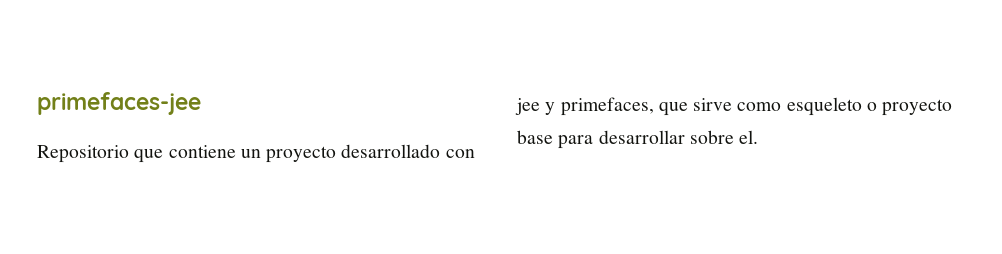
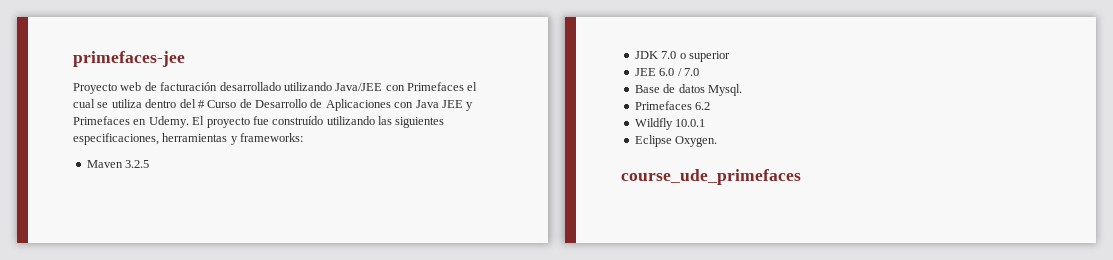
[37,144,475,163] [515,97,953,116] [517,130,759,149] Repositorio que contiene un proyecto desarrollado con jee y primefaces, que sirve como esqueleto o proyecto base para desarrollar sobre el. -> [73,82,478,94] [73,99,474,111] [73,116,445,128] [73,133,304,145] [86,160,150,168] [634,51,730,62] [634,68,699,76] [634,84,742,96] [634,101,711,110] [634,118,706,130] [634,135,718,147] [621,169,801,185] Proyecto web de facturación desarrollado utilizando Java/JEE con Primefaces el cual se utiliza dentro del # Curso de Desarrollo de Aplicaciones con Java JEE y Primefaces en Udemy. El proyecto fue construído utilizando las siguientes especificaciones, herramientas y frameworks: // Maven 3.2.5 // JDK 7.0 o superior // JEE 6.0 / 7.0 // Base de datos Mysql. // Primefaces 6.2 // Wildfly 10.0.1 // Eclipse Oxygen. // course_ude_primefaces

